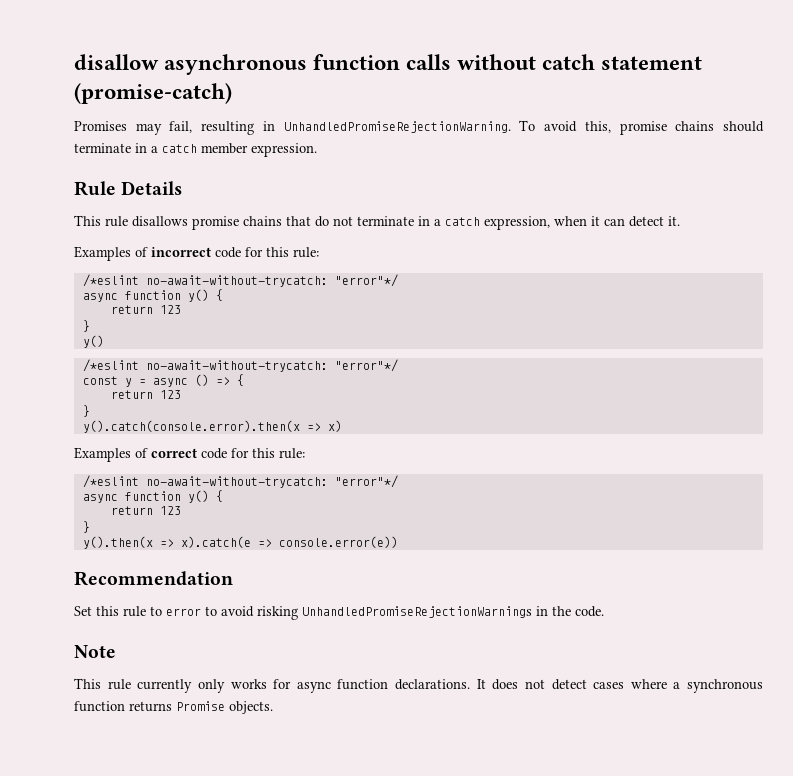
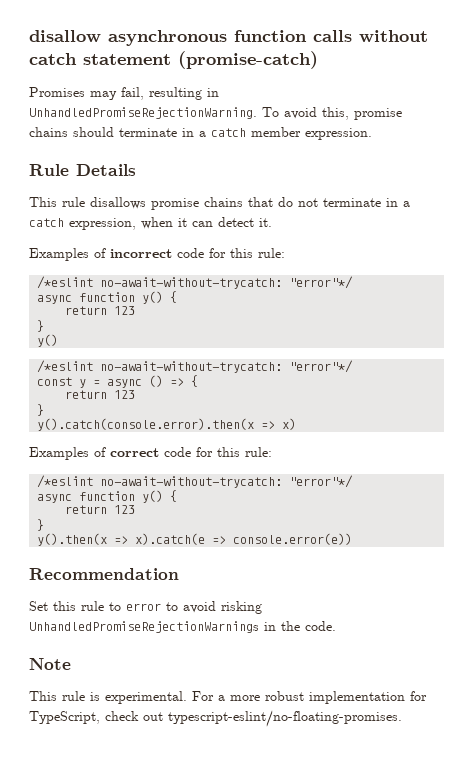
[137,679,763,693] [74,701,273,714] currently only works for async function declarations. It does not detect cases where a synchronous function returns Promise objects. -> [90,691,427,704] [29,710,402,727] is experimental. For a more robust implementation for TypeScript, check out typescript-eslint/no-floating-promises.

